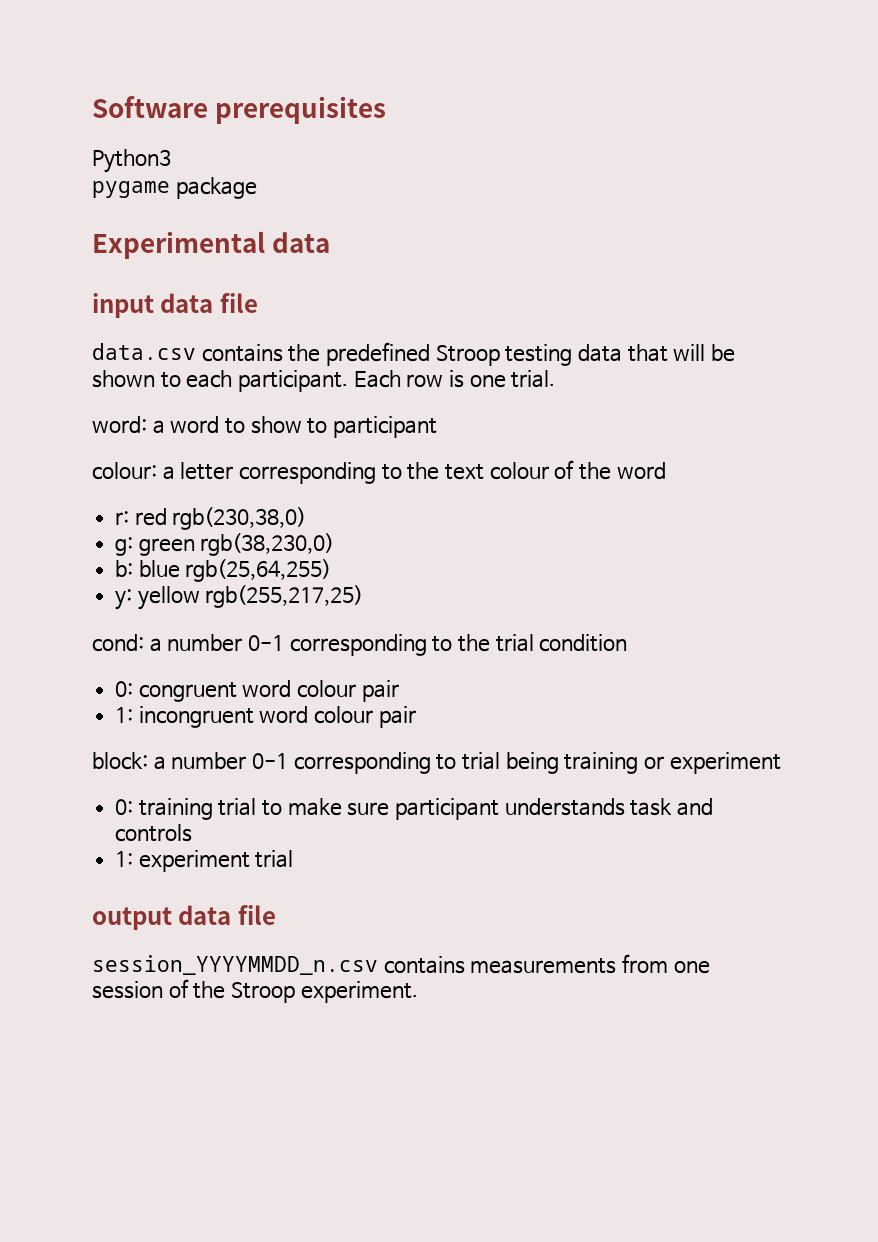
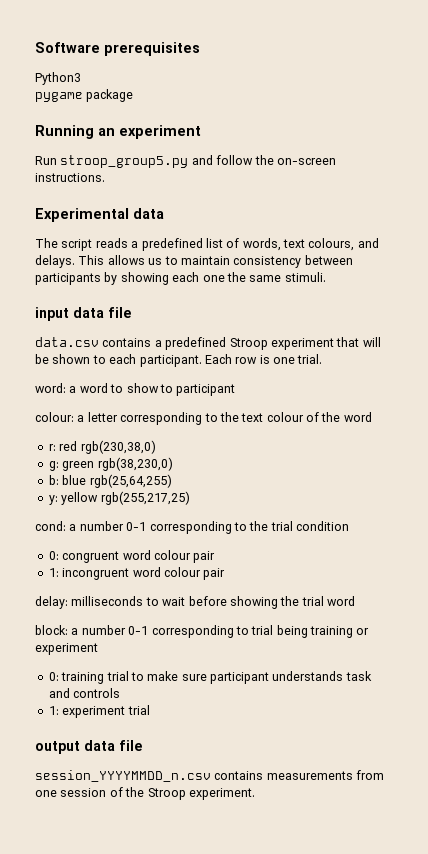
[92,231,331,259] Experimental data -> [35,125,201,139] [35,155,336,168] [35,173,105,182] [35,208,164,222] [35,238,379,251] [35,255,353,268] [35,272,326,285] Running an experiment // Run stroop_group5.py and follow the on-screen instructions. // Experimental data // The script reads a predefined list of words, text colours, and delays. This allows us to maintain consistency between participants by showing each one the same stimuli.
[288,344,321,362] the -> [154,340,162,347] a
[505,344,622,366] testing data -> [270,338,334,350] experiment
(416, 717) none -> [35,596,355,609] // delay: milliseconds to wait before showing the trial word

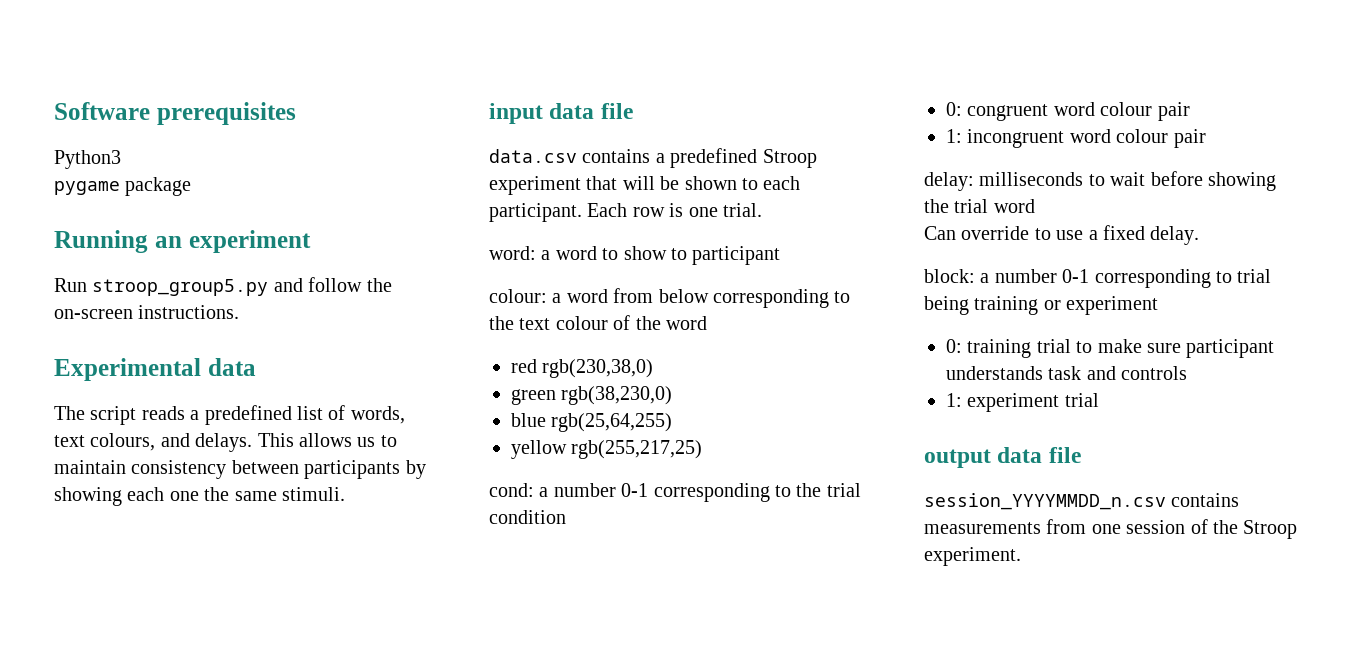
[87,412,118,422] letter -> [566,288,709,303] word from below
[48,444,56,451] r: -> (707, 323) none
[48,461,59,471] g: -> (654, 368) none
[48,475,59,485] b: -> (673, 395) none
[48,495,58,505] y: -> (673, 422) none
(355, 601) none -> [924,225,1200,245] // Can override to use a fixed delay.

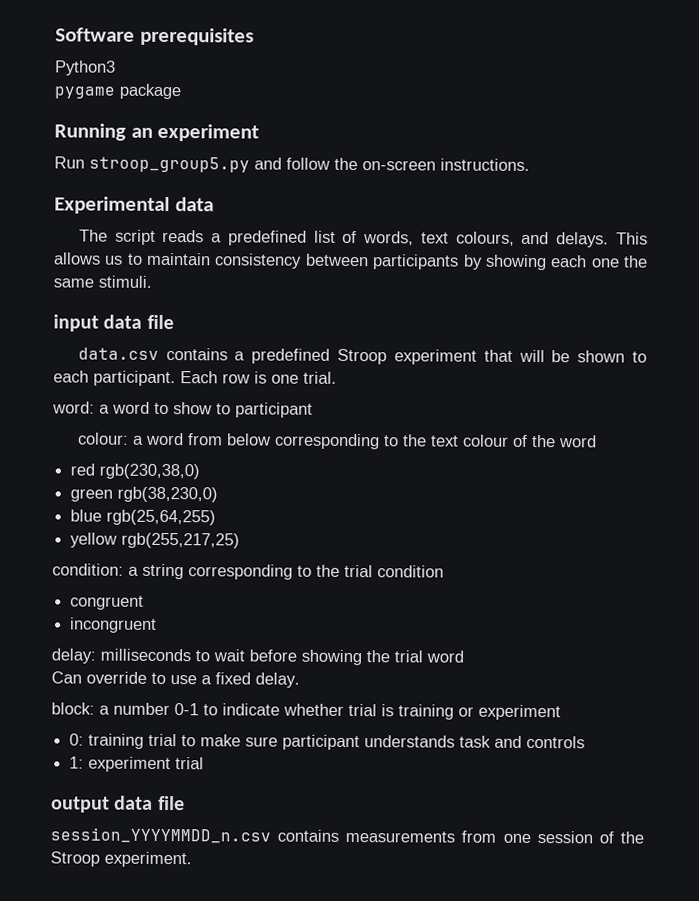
[489,483,649,497] cond: a number 0-1 -> [52,563,184,580] condition: a string
[946,102,962,116] 0: -> (444, 571) none
[1053,102,1190,121] [946,129,1206,148] word colour pair // 1: incongruent word colour pair -> [70,617,158,633] // incongruent
[1094,269,1272,288] [924,296,969,315] corresponding to trial being -> [203,703,394,717] to indicate whether trial is

